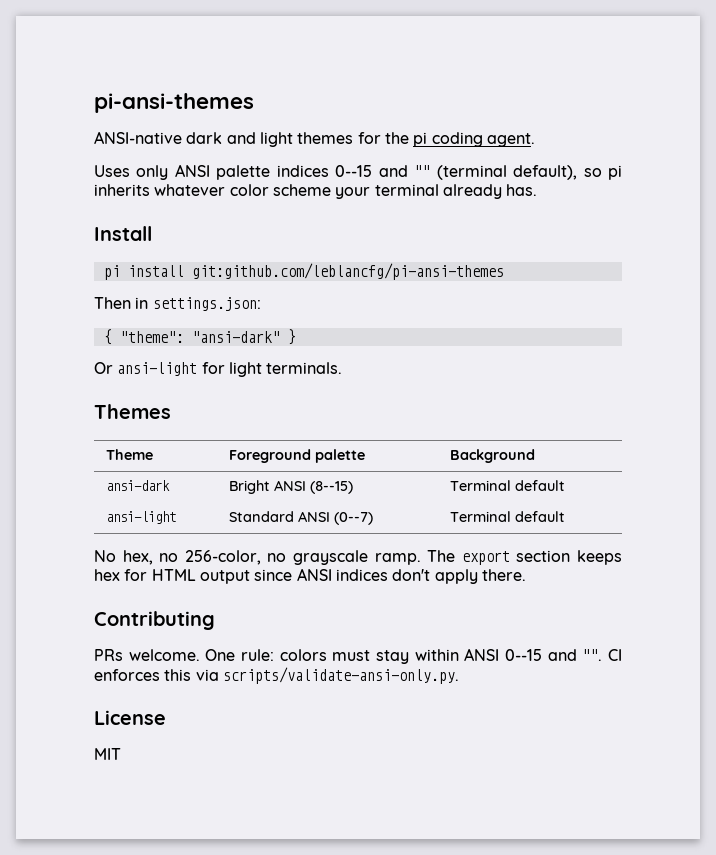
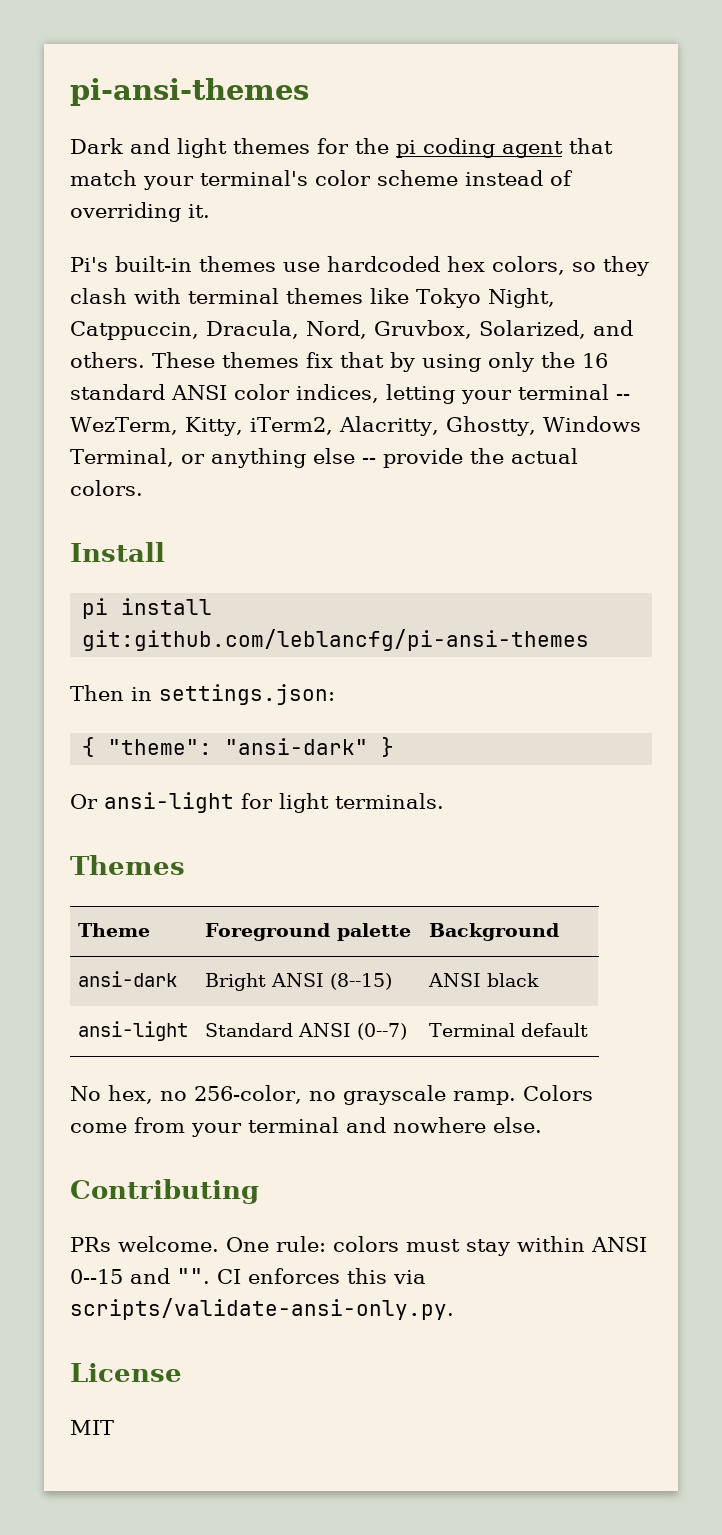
[94,131,223,144] ANSI-native dark -> [70,138,123,154] Dark
[486,133,535,147] [94,164,622,180] [94,184,538,199] agent. // Uses only ANSI palette indices 0--15 and "" (terminal default), so pi inherits whatever color scheme your terminal already has. -> [502,138,613,158] [70,170,573,190] [70,202,210,222] [70,256,649,276] [70,288,555,308] [70,320,633,340] [70,352,608,372] [70,384,630,404] [70,416,641,436] [70,448,578,468] [70,480,143,496] agent that match your terminal's color scheme instead of overriding it. // Pi's built-in themes use hardcoded hex colors, so they clash with terminal themes like Tokyo Night, Catppuccin, Dracula, Nord, Gruvbox, Solarized, and others. These themes fix that by using only the 16 standard ANSI color indices, letting your terminal -- WezTerm, Kitty, iTerm2, Alacritty, Ghostty, Windows Terminal, or anything else -- provide the actual colors.
[450,480,566,491] Terminal default -> [428,973,540,987] ANSI black
[427,550,623,565] [94,568,526,584] The export section keeps hex for HTML output since ANSI indices don't apply there. -> [522,1085,593,1101] [70,1117,542,1137] Colors come from your terminal and nowhere else.

